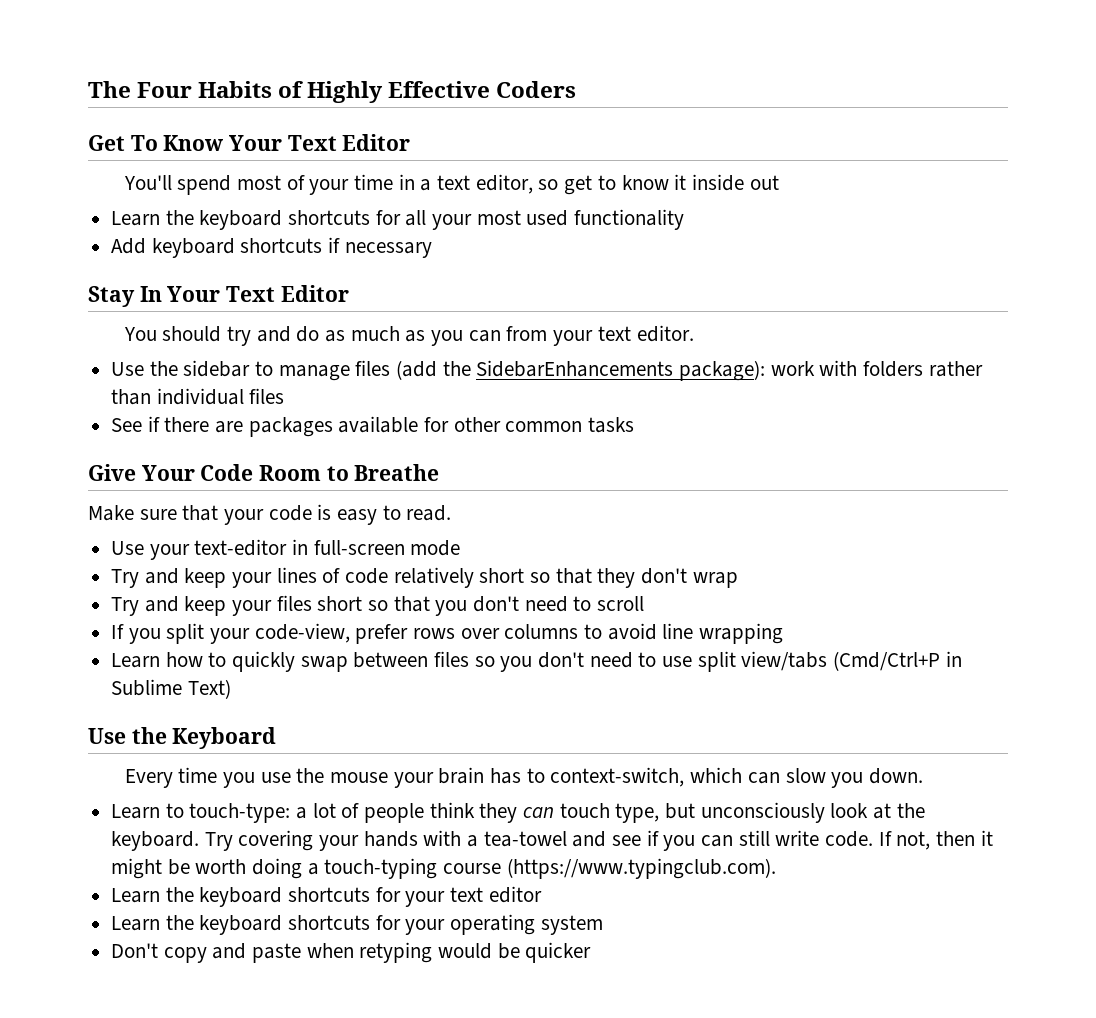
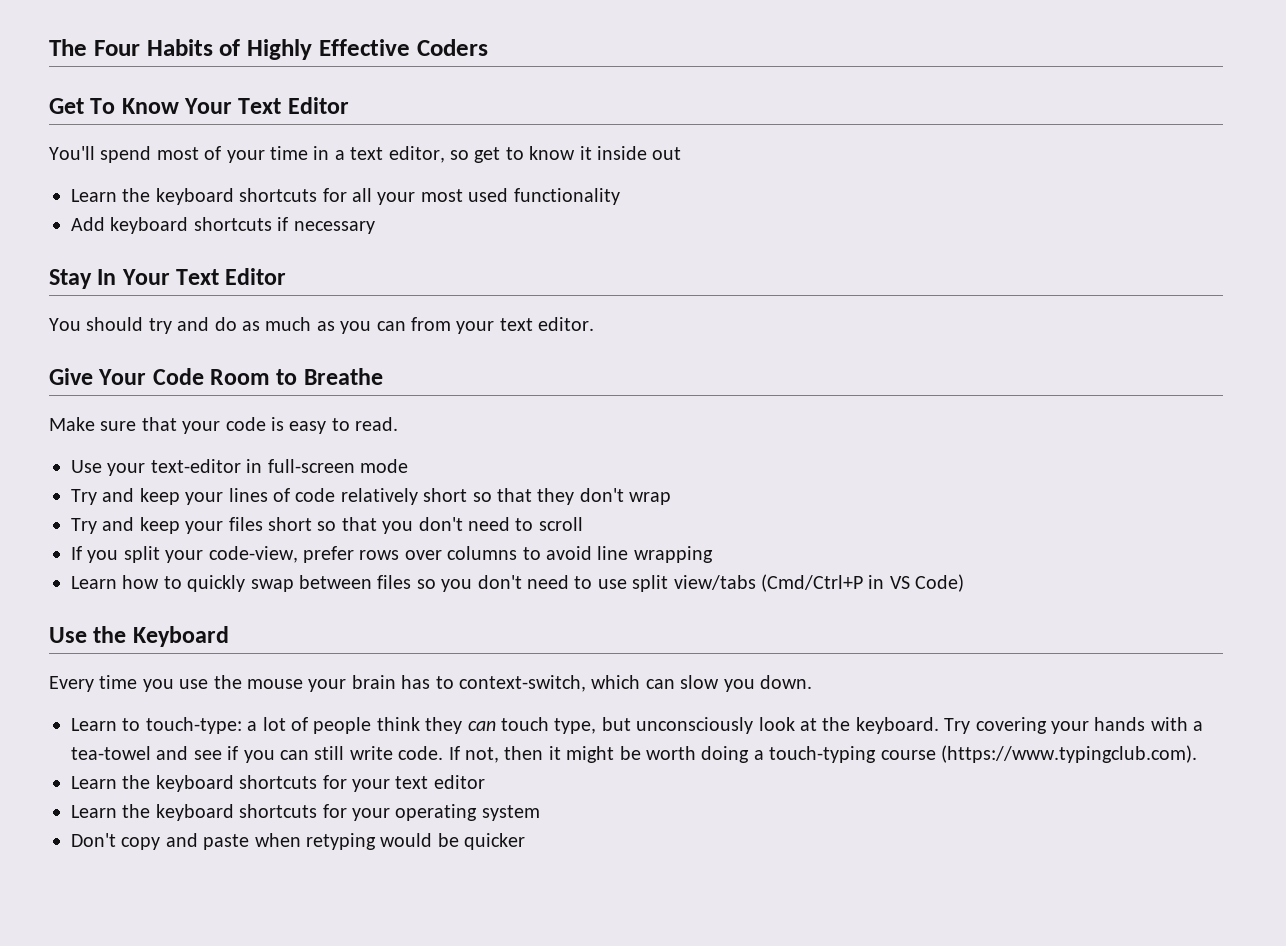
[111,360,983,381] [111,388,285,405] [111,416,635,437] // Use the sidebar to manage files (add the SidebarEnhancements package): work with folders rather than individual files // See if there are packages available for other common tasks -> (595, 324) none
[111,679,231,699] Sublime Text) -> [889,574,965,592] VS Code)

